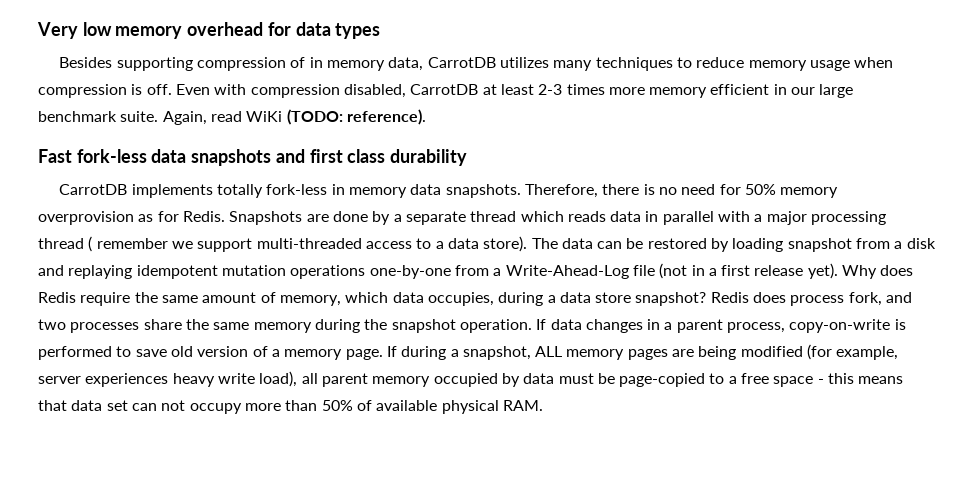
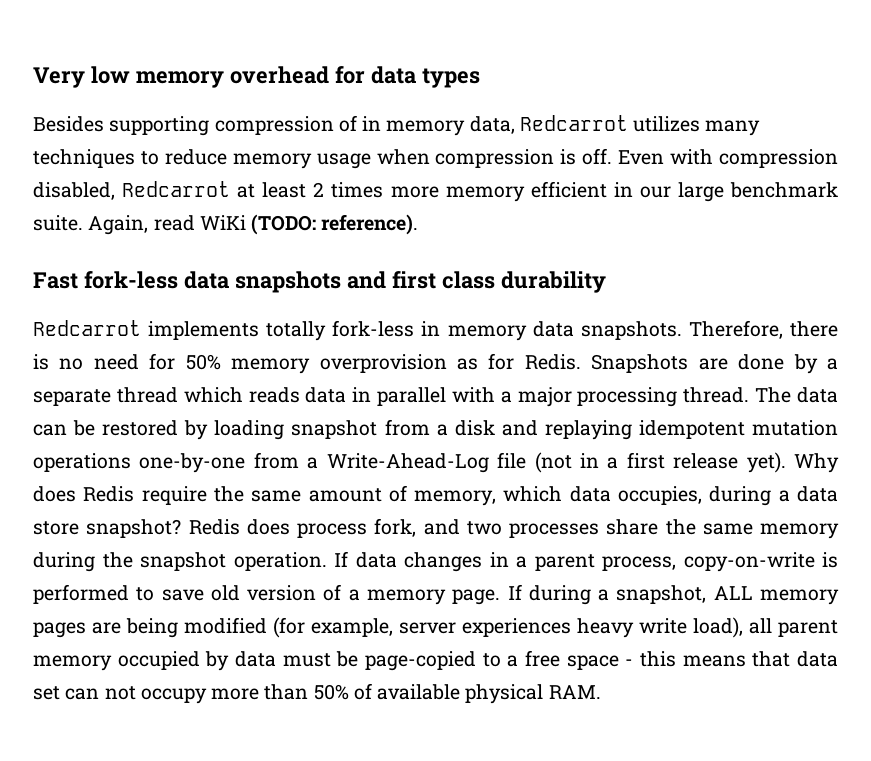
[427,57,496,68] CarrotDB -> [519,115,628,131] Redcarrot
[410,84,479,95] CarrotDB -> [122,181,231,197] Redcarrot
[538,84,563,95] 2-3 -> [313,182,325,197] 2
[59,184,128,195] CarrotDB -> [33,320,141,336] Redcarrot
[38,236,528,252] thread ( remember we support multi-threaded access to a data store). -> [683,387,750,403] thread.

